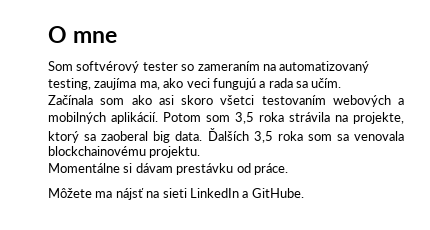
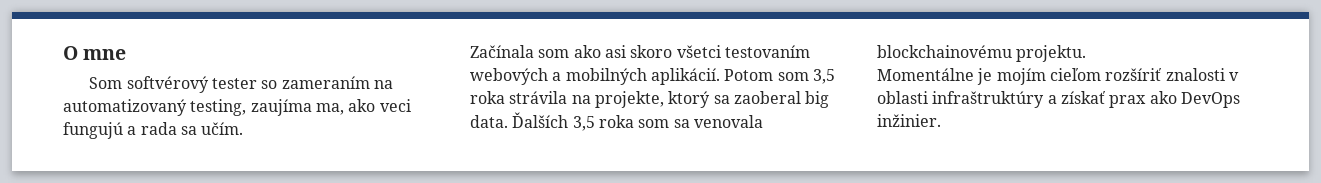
[123,163,288,175] [48,188,304,200] si dávam prestávku od práce. // Môžete ma nájsť na sieti LinkedIn a GitHube. -> [977,68,1239,85] [877,91,1240,108] [877,114,941,127] je mojím cieľom rozšíriť znalosti v oblasti infraštruktúry a získať prax ako DevOps inžinier.

